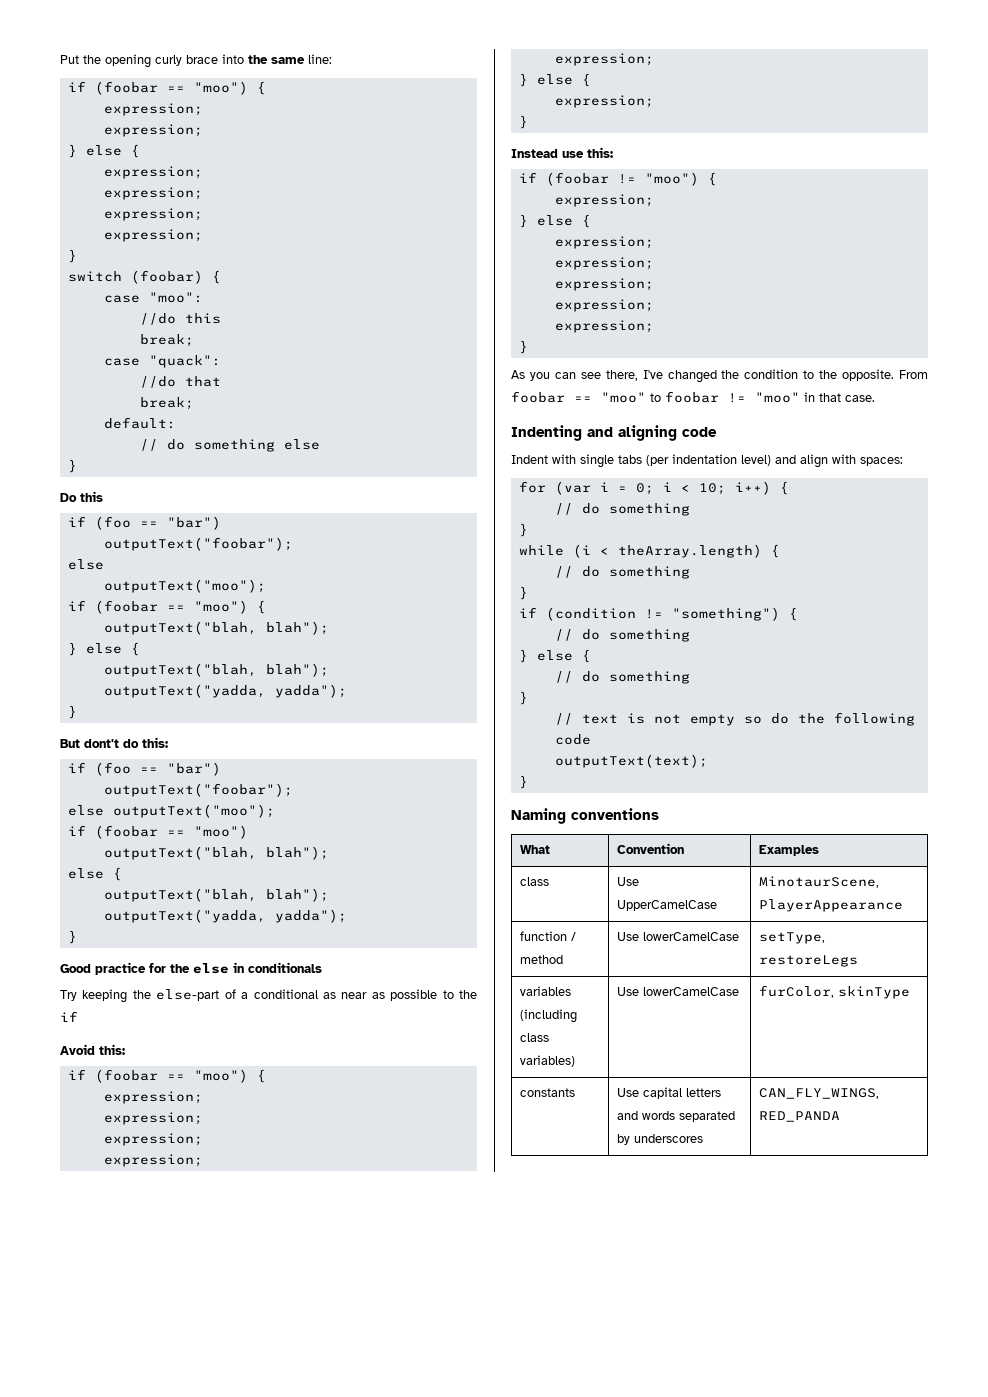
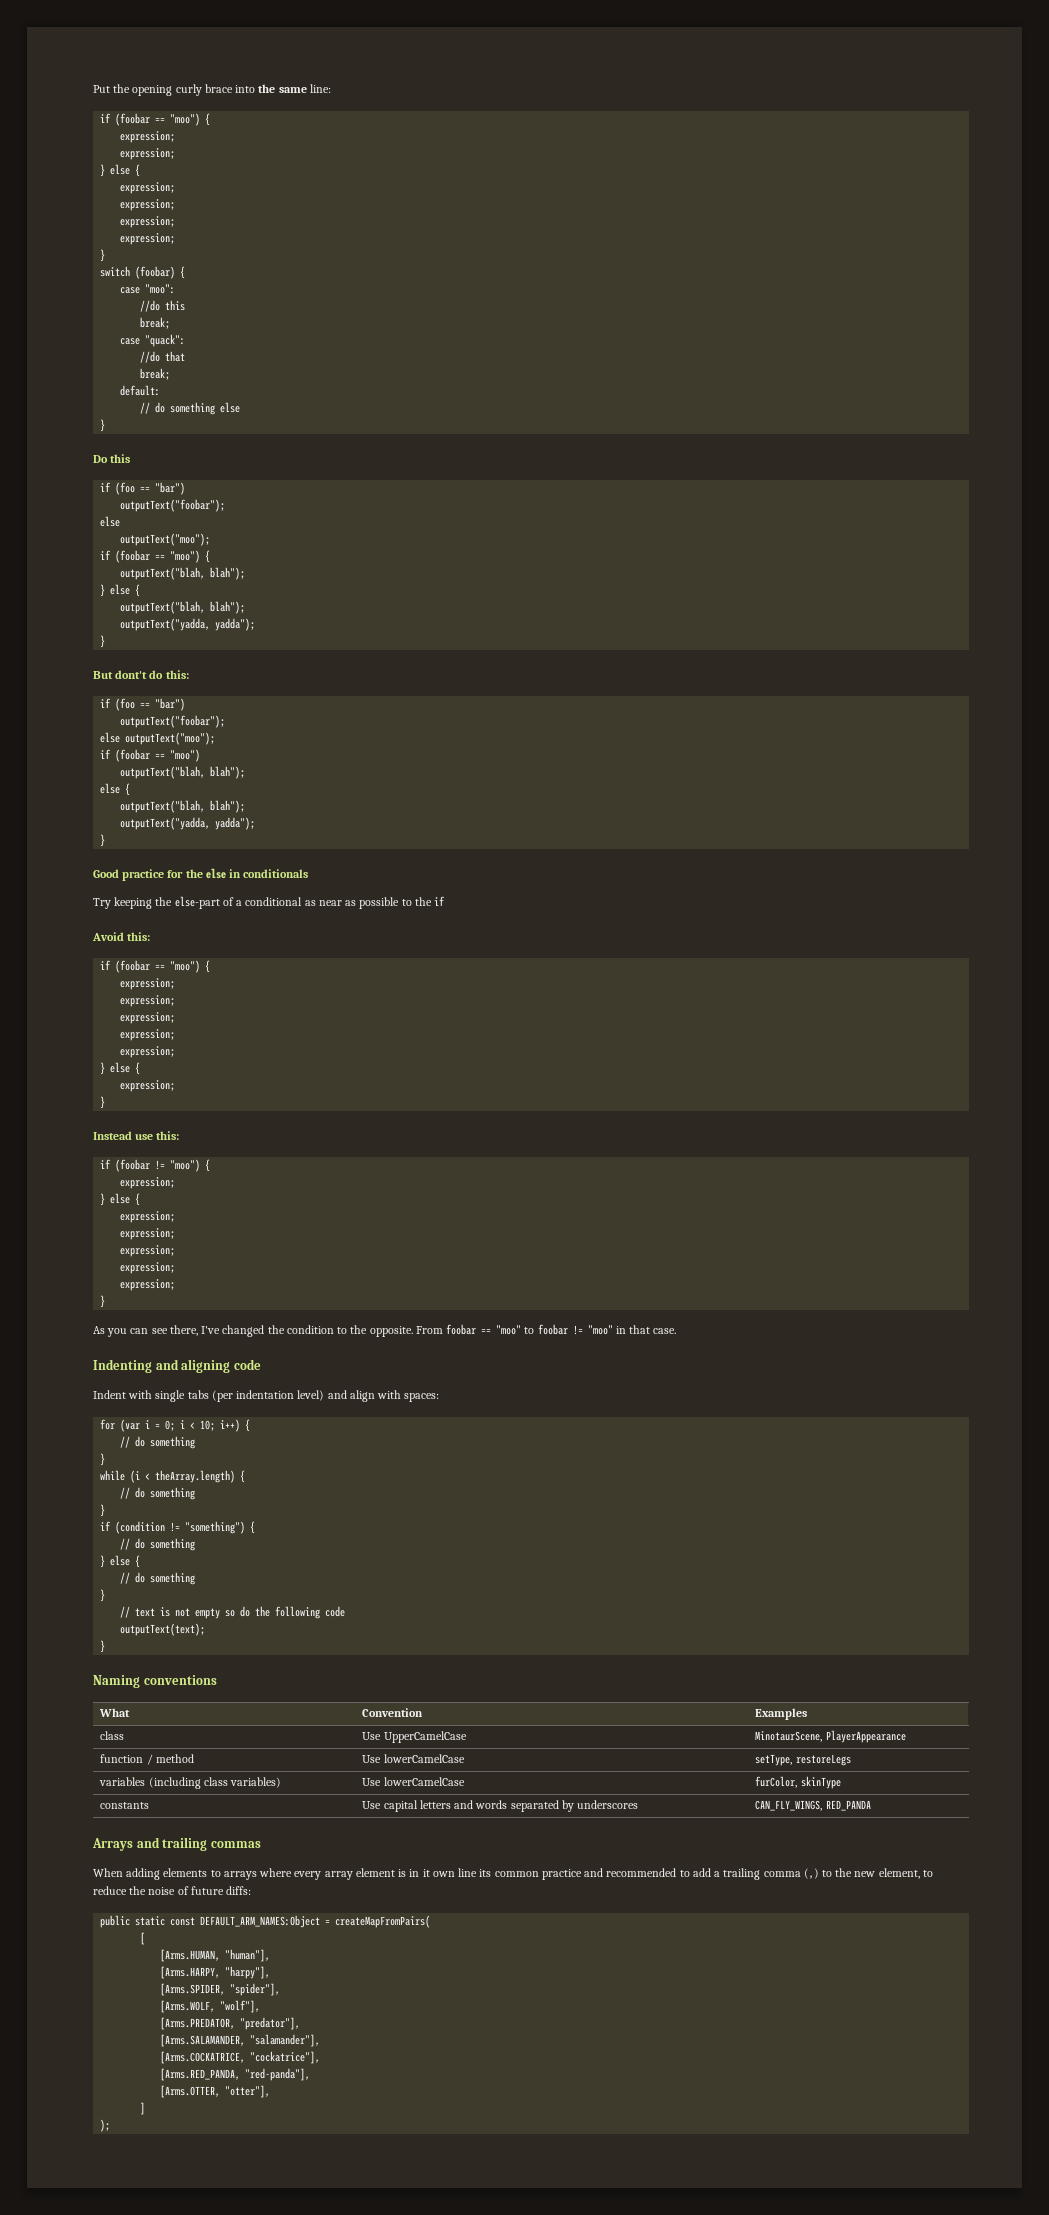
(841, 1116) none -> [92,1837,261,1851] [93,1868,933,1880] [93,1886,252,1895] [100,1915,431,1928] [140,1932,146,1945] [160,1949,271,1962] [160,1966,271,1979] [160,1983,281,1996] [160,2000,261,2013] [160,2017,301,2030] [160,2034,321,2047] [160,2051,321,2064] [160,2068,311,2081] [160,2085,271,2098] [140,2102,146,2115] [100,2119,111,2132] // Arrays and trailing commas // When adding elements to arrays where every array element is in it own line its common practice and recommended to add a trailing comma (,) to the new element, to reduce the noise of future diffs: // public static const DEFAULT_ARM_NAMES:Object = createMapFromPairs( // [ // [Arms.HUMAN, "human"], // [Arms.HARPY, "harpy"], // [Arms.SPIDER, "spider"], // [Arms.WOLF, "wolf"], // [Arms.PREDATOR, "predator"], // [Arms.SALAMANDER, "salamander"], // [Arms.COCKATRICE, "cockatrice"], // [Arms.RED_PANDA, "red-panda"], // [Arms.OTTER, "otter"], // ] // );

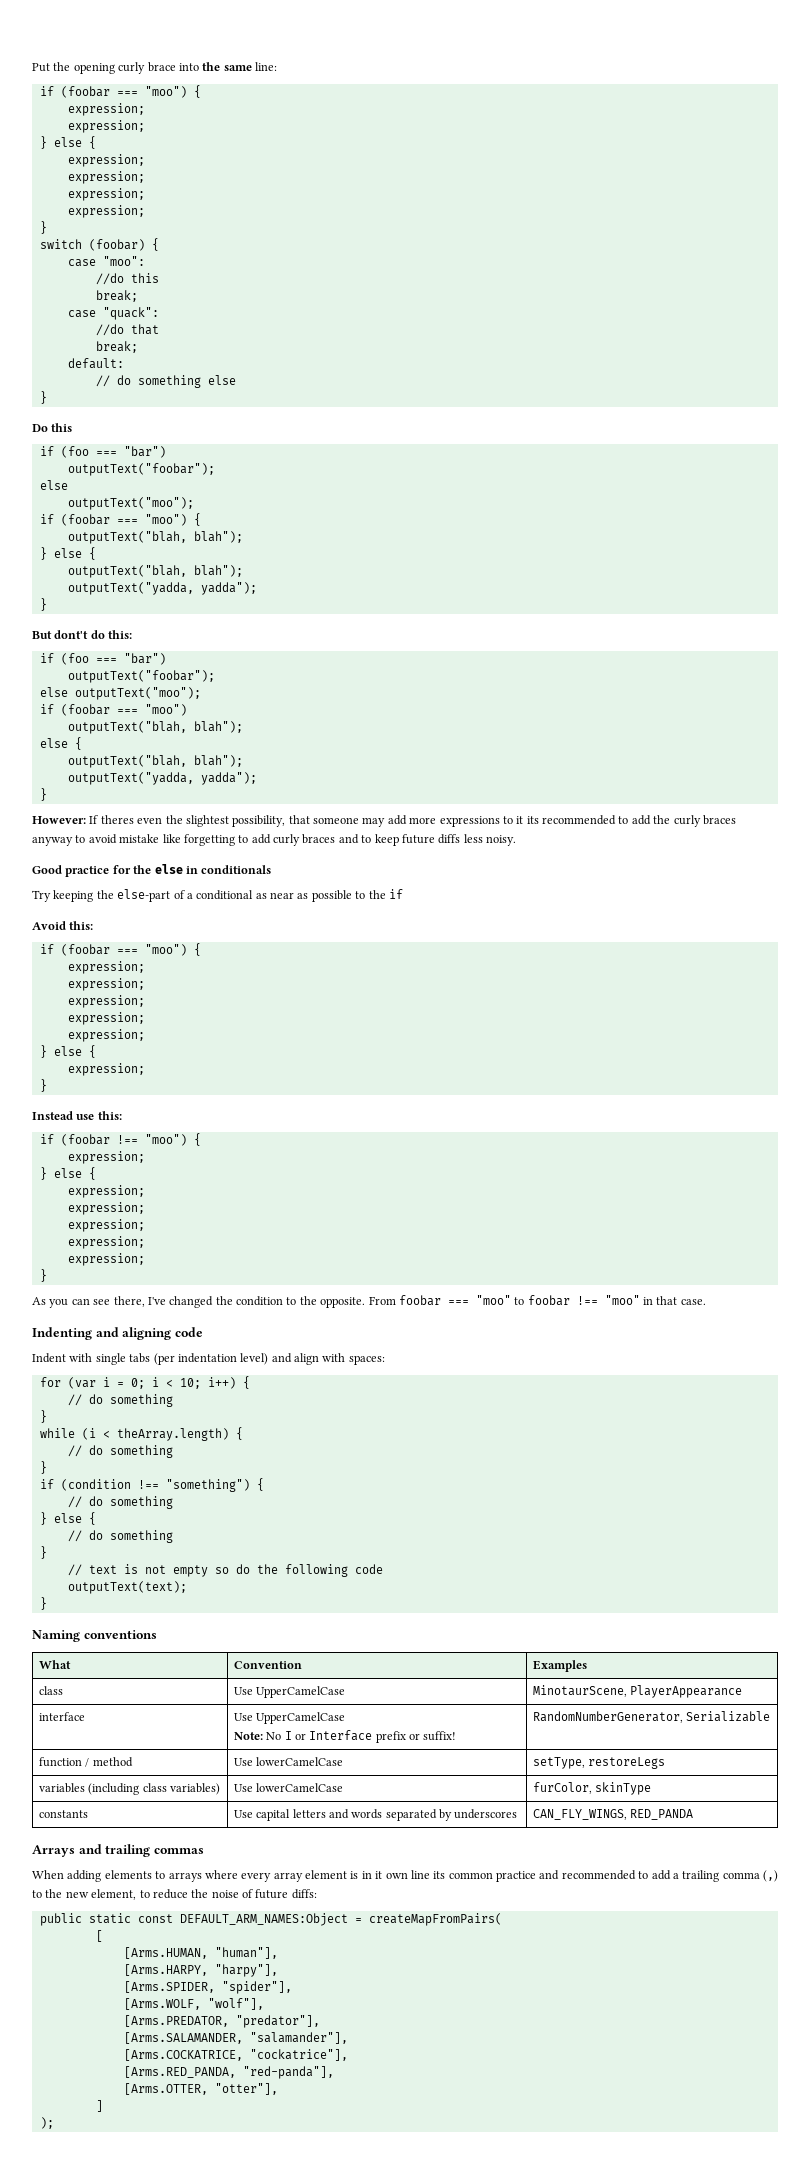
[155,118,166,123] == -> [116,91,138,96] ===
[140,487,151,492] == -> [95,451,117,456] ===
[155,555,166,560] == -> [116,519,138,524] ===
[140,703,151,708] == -> [95,658,117,663] ===
[155,754,166,759] == -> [116,709,138,714] ===
(106, 840) none -> [32,815,736,827] [32,834,516,846] // However: If theres even the slightest possibility, that someone may add more expressions to it its recommended to add the curly braces anyway to avoid mistake like forgetting to add curly braces and to keep future diffs less noisy.
[155,965,166,970] == -> [116,949,138,954] ===
[155,1160,166,1170] != -> [116,1135,138,1144] !==
[481,1329,492,1334] == -> [447,1300,469,1305] ===
[572,1325,583,1335] != -> [576,1296,598,1305] !==
[170,1522,181,1532] != -> [137,1480,159,1489] !==
(906, 1736) none -> [38,1712,85,1721] [233,1712,346,1724] [233,1730,457,1743] [532,1711,771,1723] // interface | Use UpperCamelCase // Note: No I or Interface prefix or suffix! | RandomNumberGenerator, Serializable

